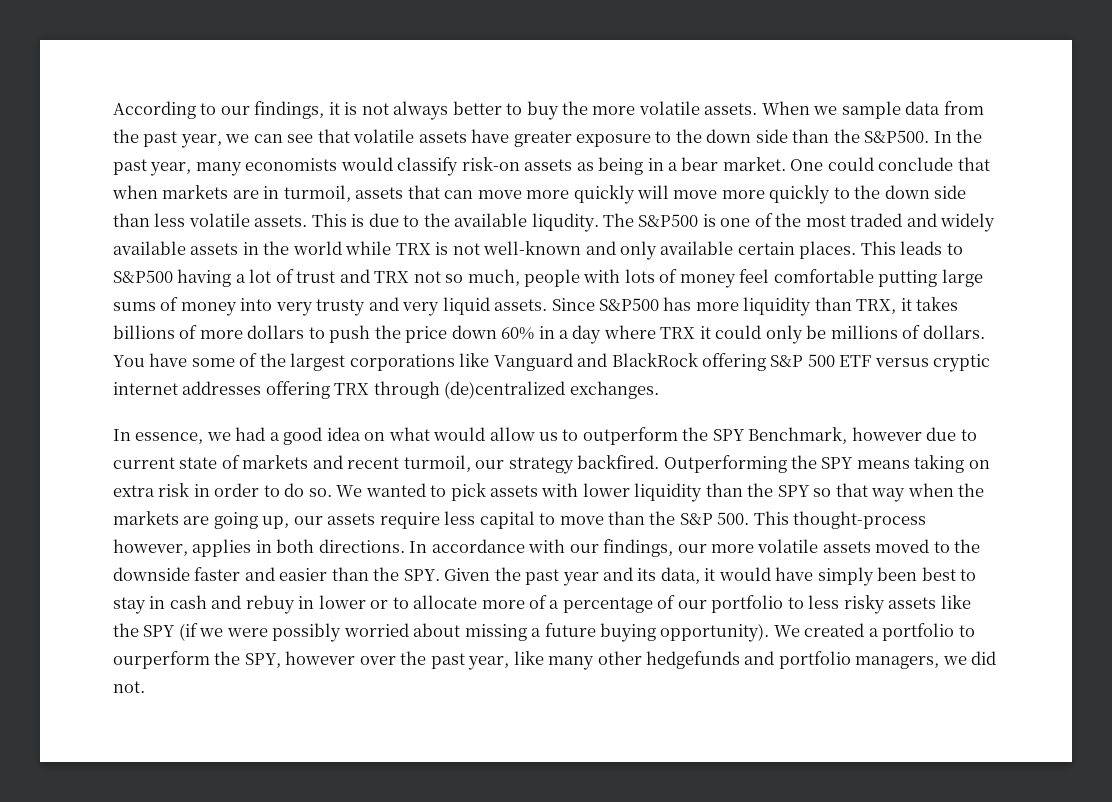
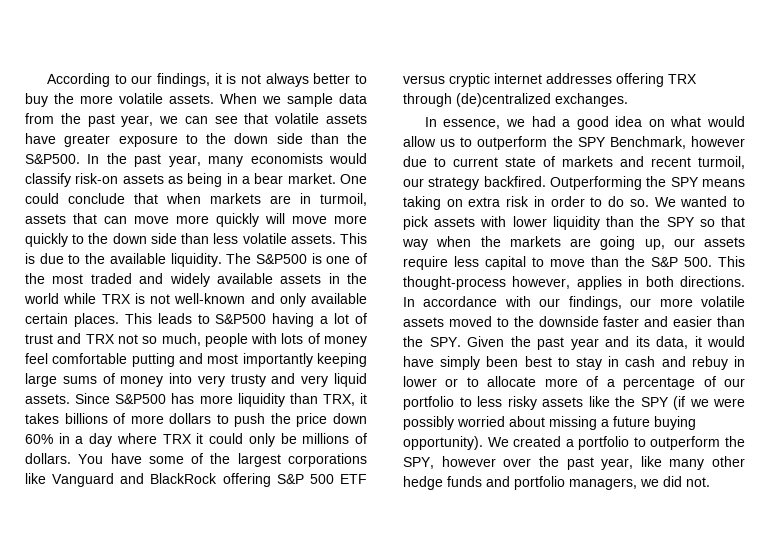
[531,213,599,232] liqudity. -> [170,253,222,267] liquidity.
(938, 278) none -> [179,353,367,367] and most importantly keeping
[113,651,210,669] ourperform -> [650,436,721,450] outperform
[646,651,741,669] hedgefunds -> [403,476,482,490] hedge funds

